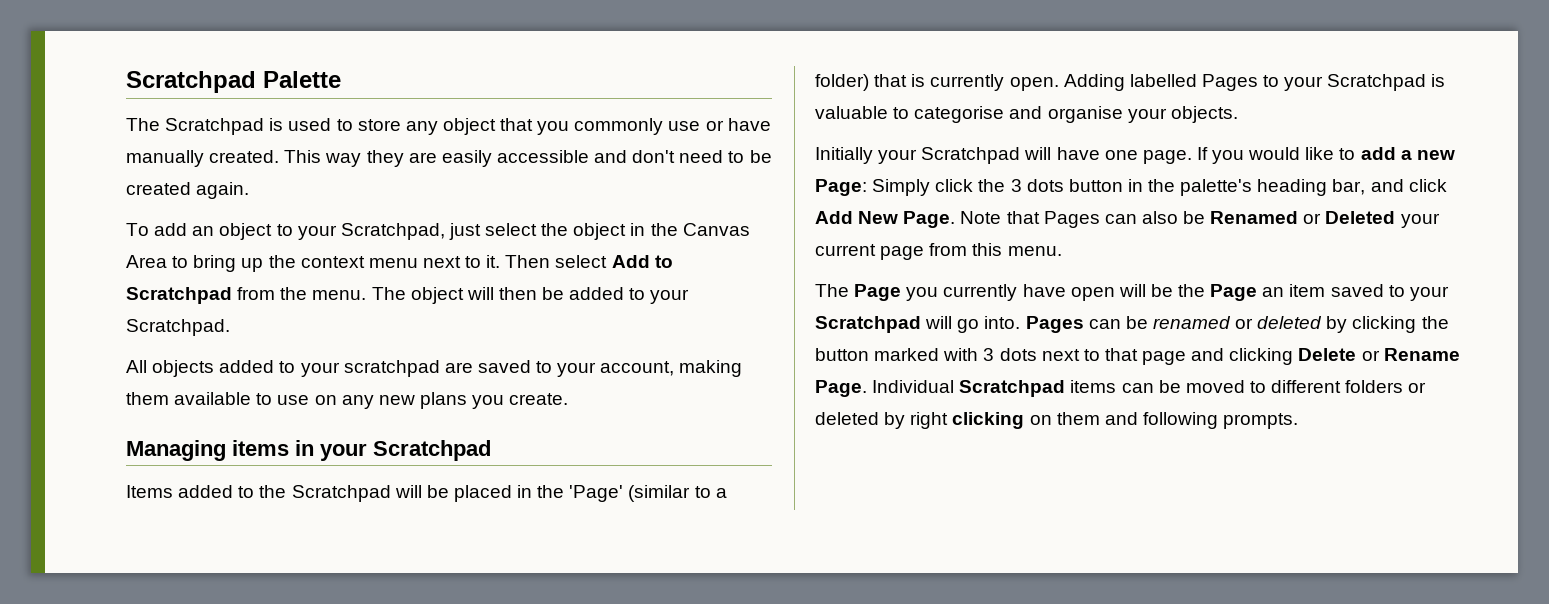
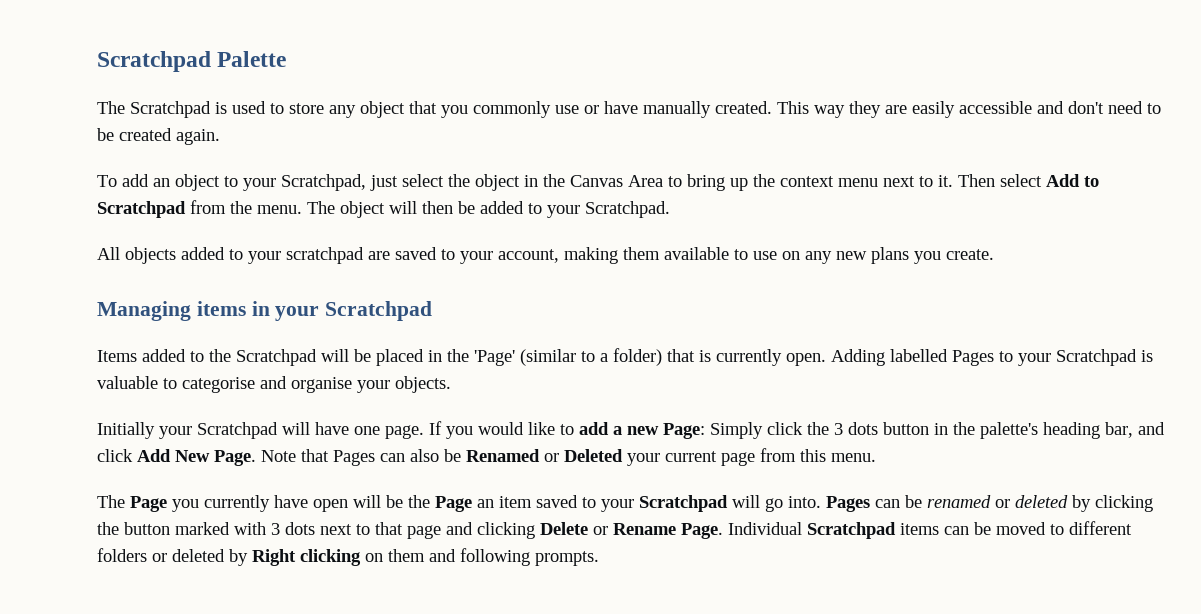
[910,412,949,429] right -> [252,549,296,566] Right

